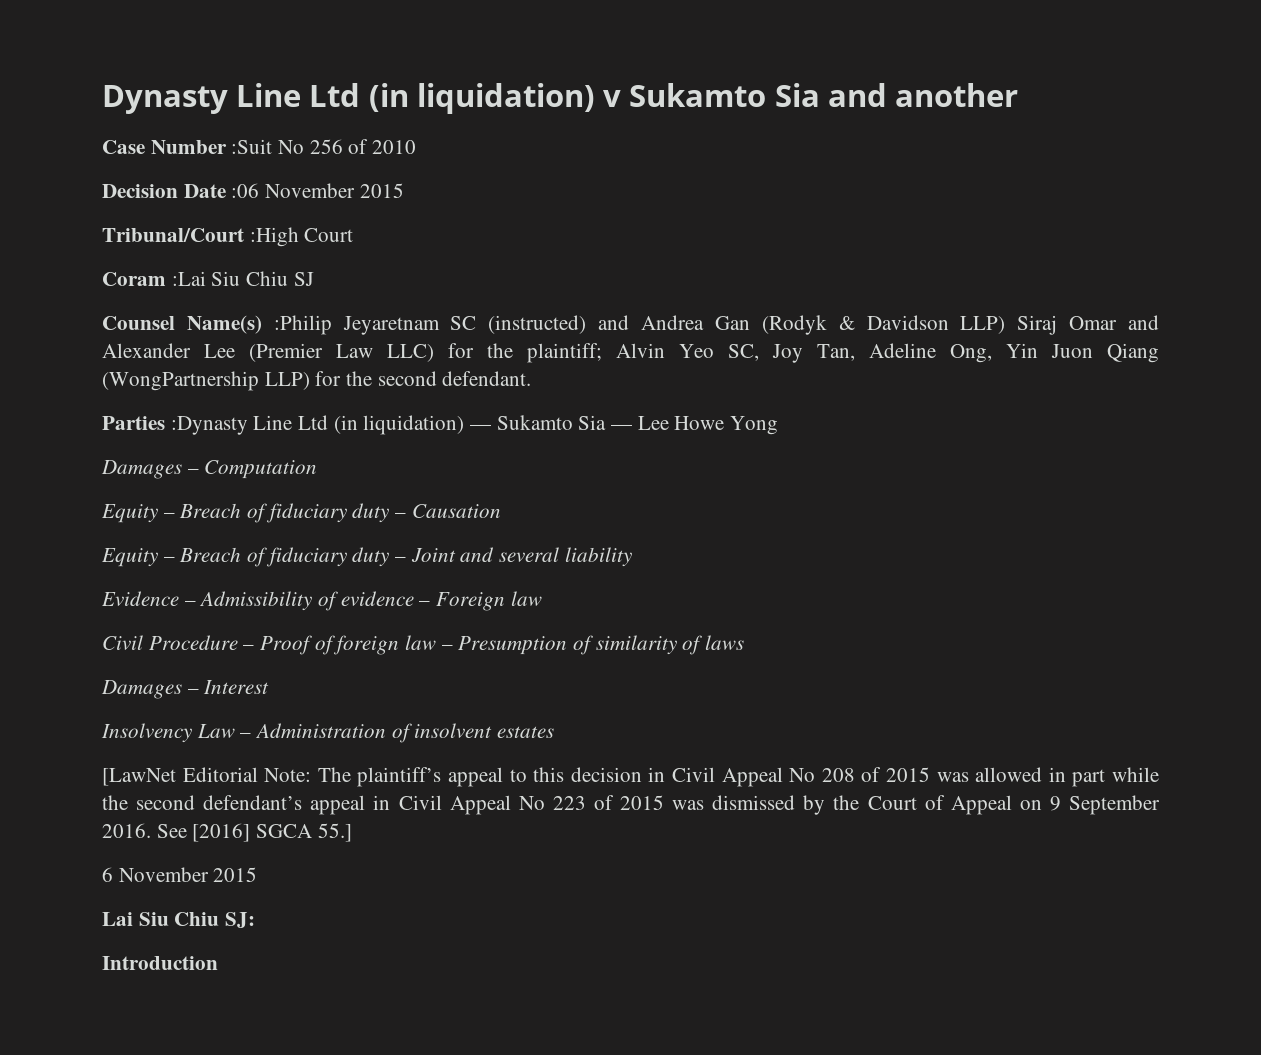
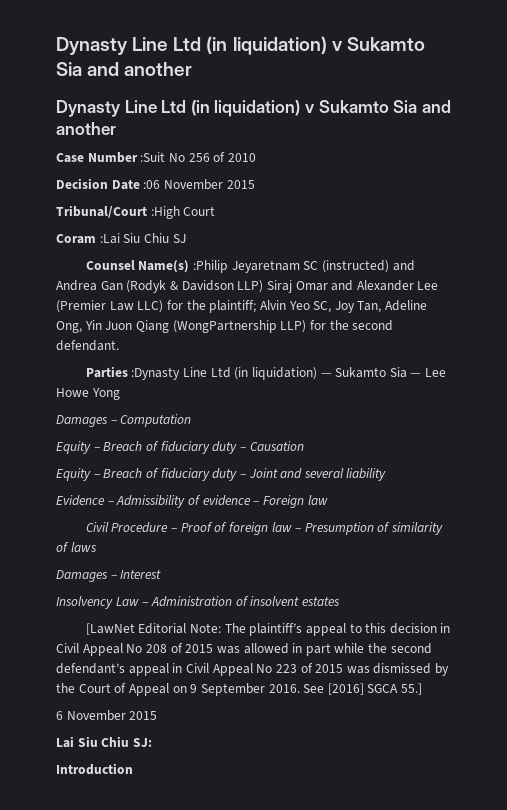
(1019, 95) none -> [56,100,451,117] [56,122,116,135] // Dynasty Line Ltd (in liquidation) v Sukamto Sia and another

